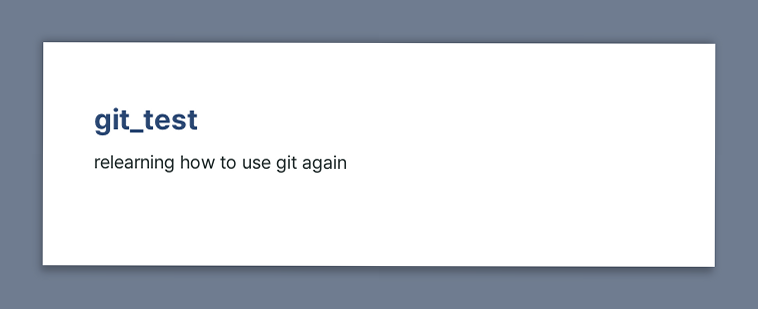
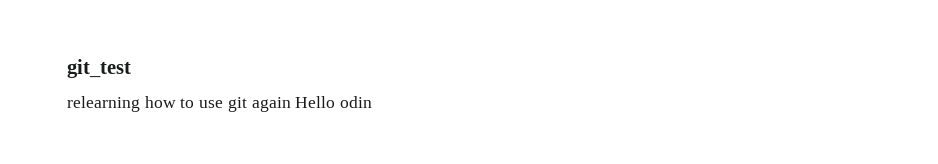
(347, 163) none -> [295,96,373,108] Hello odin

